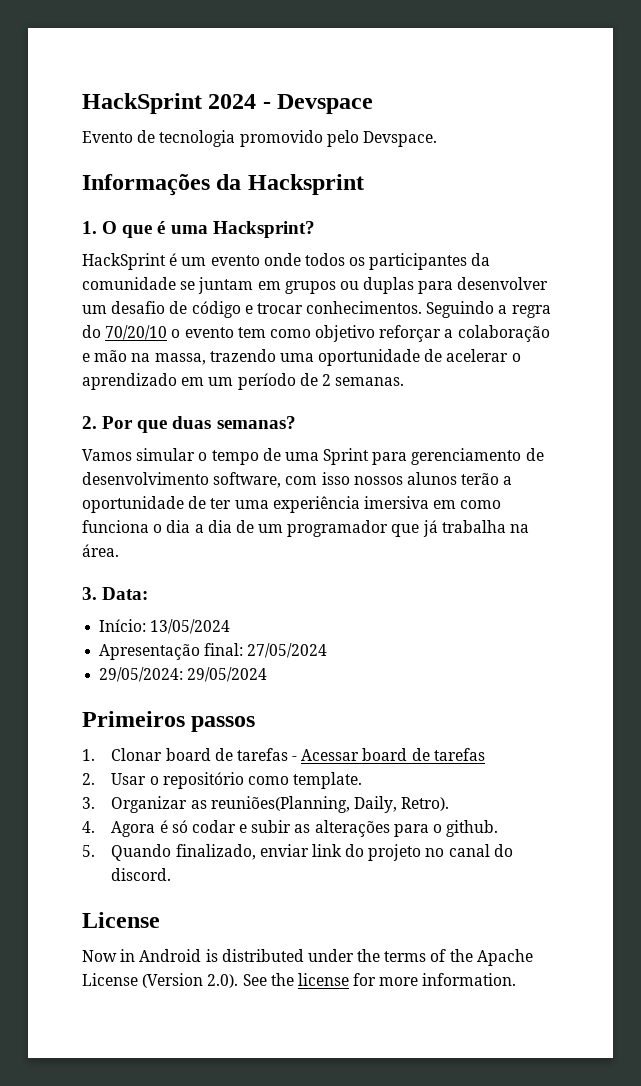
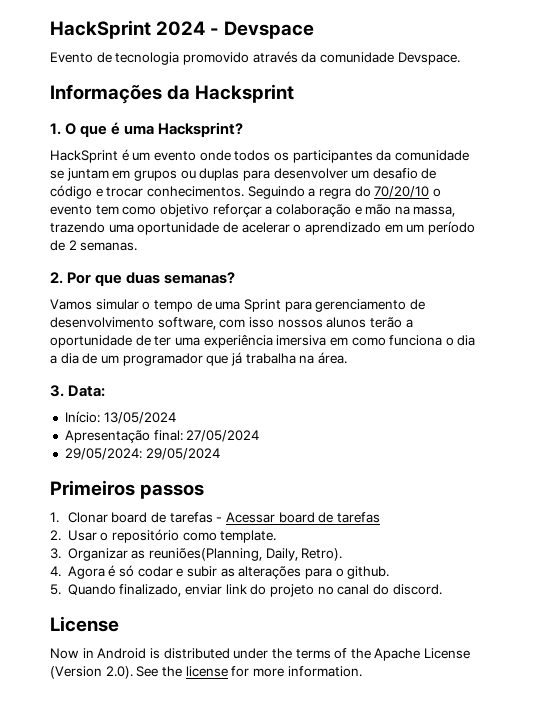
[326,130,359,147] pelo -> [252,51,394,63] através da comunidade

